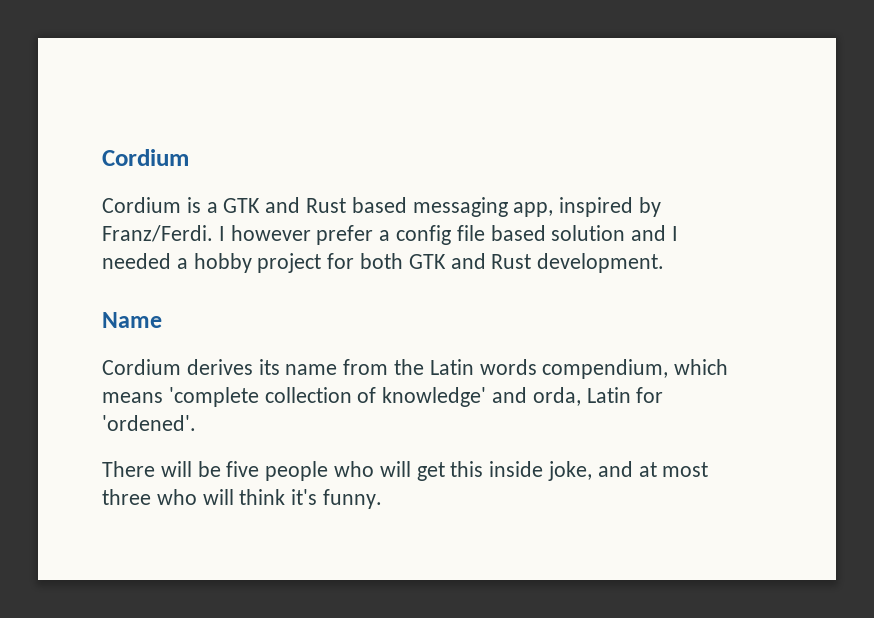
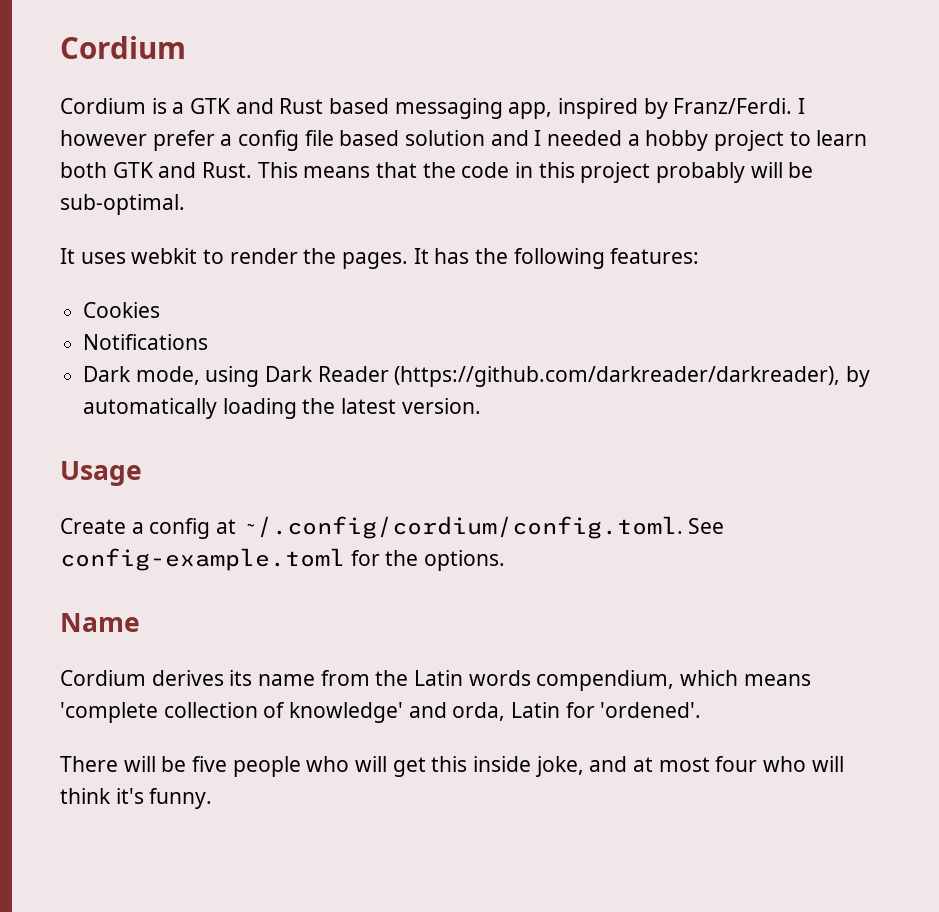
[327,253,355,269] for -> [789,130,868,146] to learn
[491,253,665,273] Rust development. -> [202,162,814,183] [60,194,185,215] [60,248,700,269] [83,302,161,318] [83,334,209,350] [83,366,871,387] [83,398,481,419] [60,461,142,486] [60,516,725,539] [60,548,506,571] Rust. This means that the code in this project probably will be sub-optimal. // It uses webkit to render the pages. It has the following features: // Cookies // Notifications // Dark mode, using Dark Reader (https://github.com/darkreader/darkreader), by automatically loading the latest version. // Usage // Create a config at ~/.config/cordium/config.toml. See config-example.toml for the options.
[102,489,151,505] three -> [715,756,758,772] four

